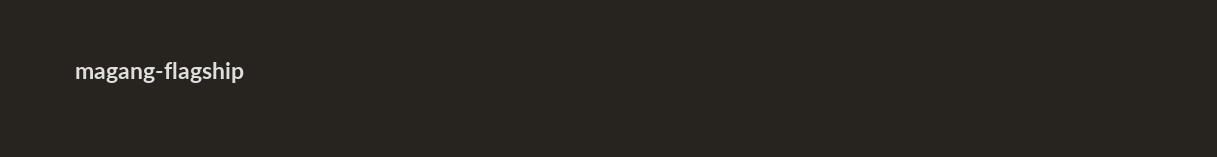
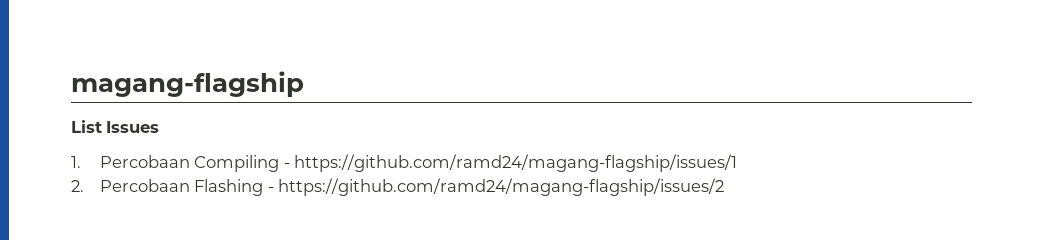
(244, 72) none -> [71,120,160,133] [71,154,738,172] [71,178,725,196] // List Issues // 1. Percobaan Compiling - https://github.com/ramd24/magang-flagship/issues/1 // 2. Percobaan Flashing - https://github.com/ramd24/magang-flagship/issues/2

